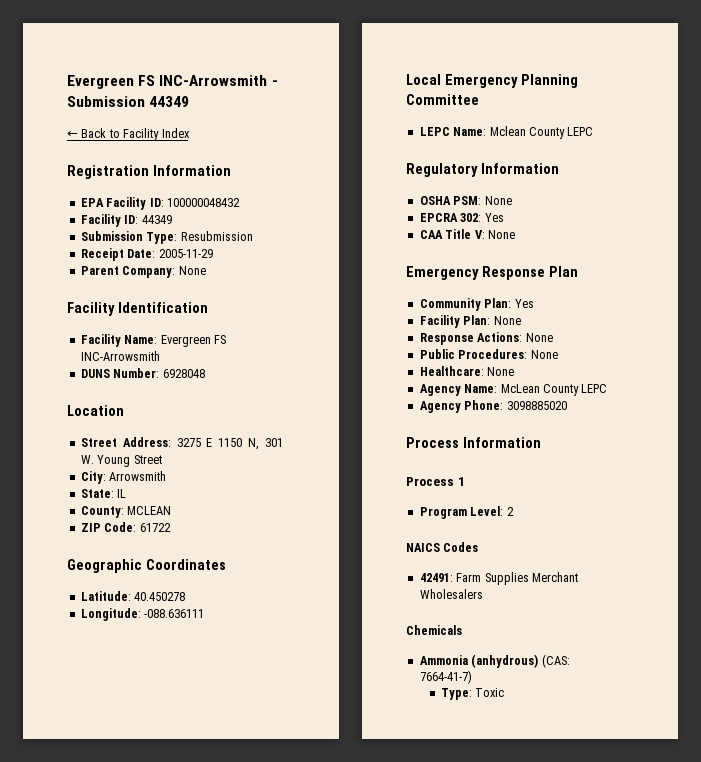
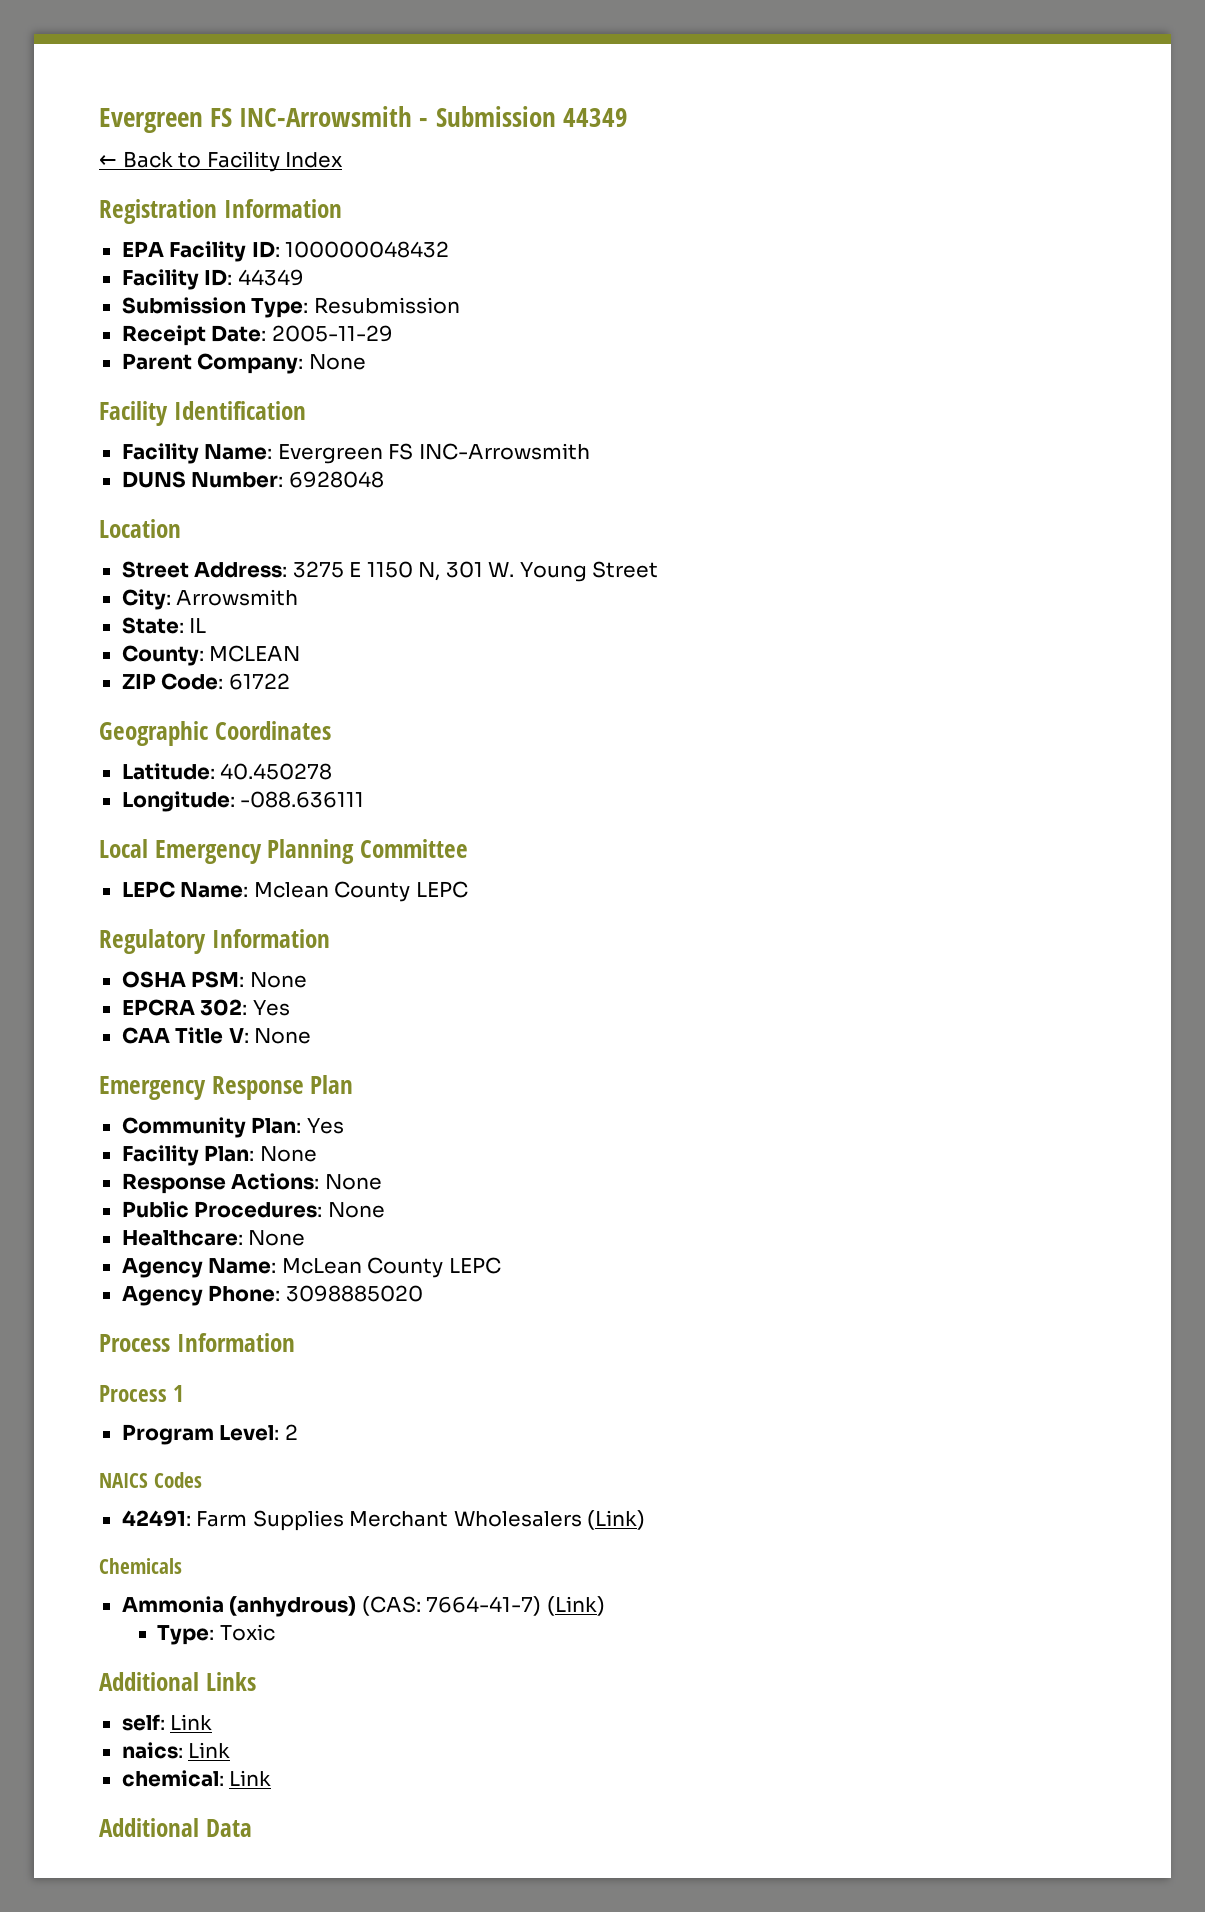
(483, 594) none -> [587,1510,646,1530] (Link)
(472, 677) none -> [546,1596,605,1616] (Link)
(505, 692) none -> [99,1672,256,1691] [121,1714,213,1731] [121,1742,231,1759] [121,1770,272,1787] [99,1818,252,1837] // Additional Links // self: Link // naics: Link // chemical: Link // Additional Data

